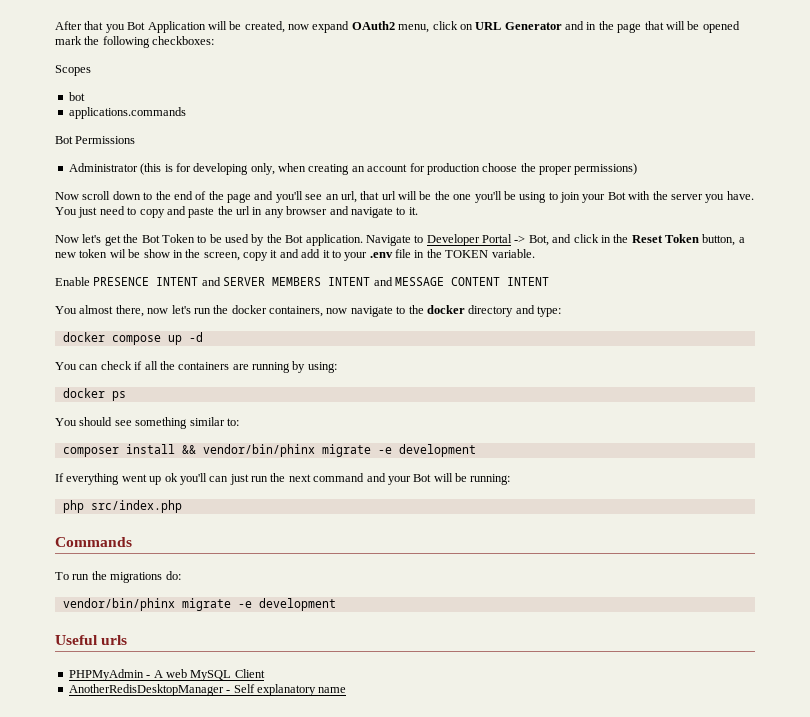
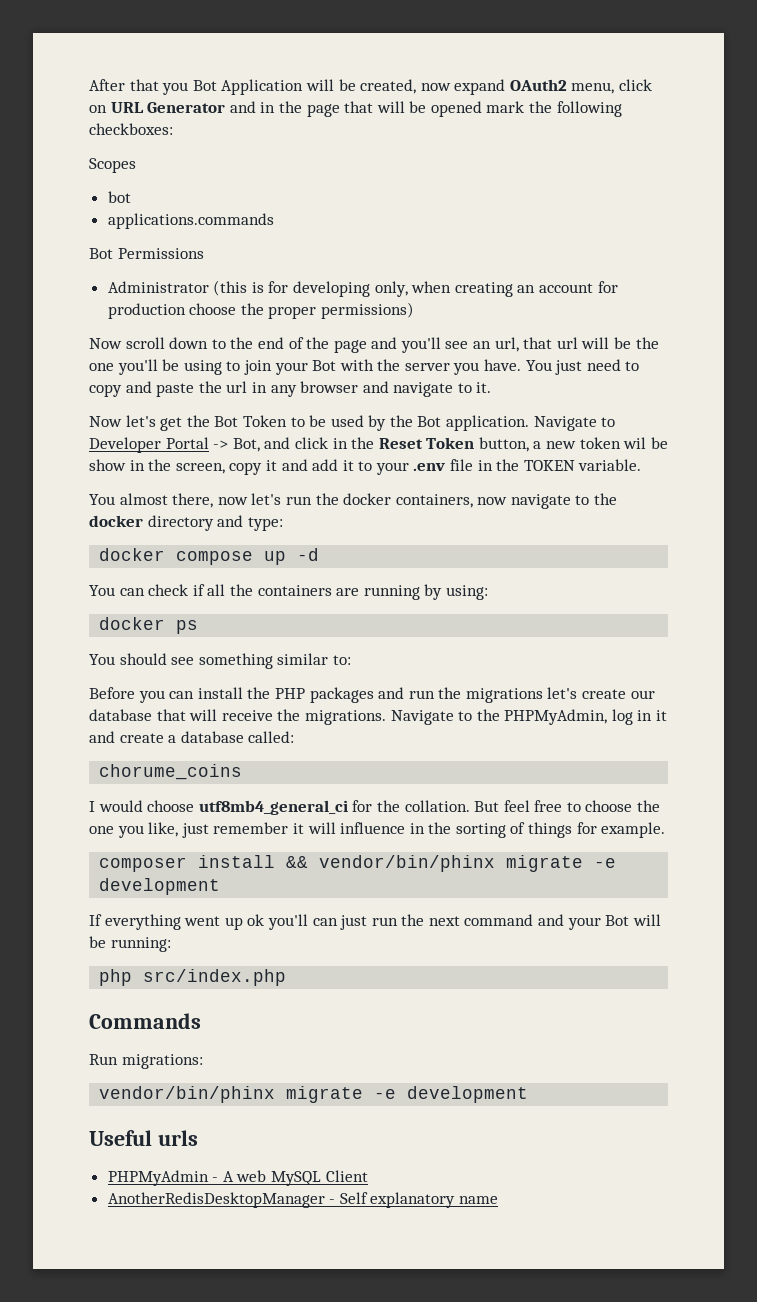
[55,277,549,286] // Enable PRESENCE INTENT and SERVER MEMBERS INTENT and MESSAGE CONTENT INTENT -> (642, 465) none
(239, 422) none -> [89,687,655,703] [89,709,668,725] [89,731,295,743] [99,764,243,780] [89,800,661,815] [89,822,666,838] // Before you can install the PHP packages and run the migrations let's create our database that will receive the migrations. Navigate to the PHPMyAdmin, log in it and create a database called: // chorume_coins // I would choose utf8mb4_general_ci for the collation. But feel free to choose the one you like, just remember it will influence in the sorting of things for example.
[55,571,181,583] To run the migrations do: -> [89,1054,203,1069] Run migrations:

